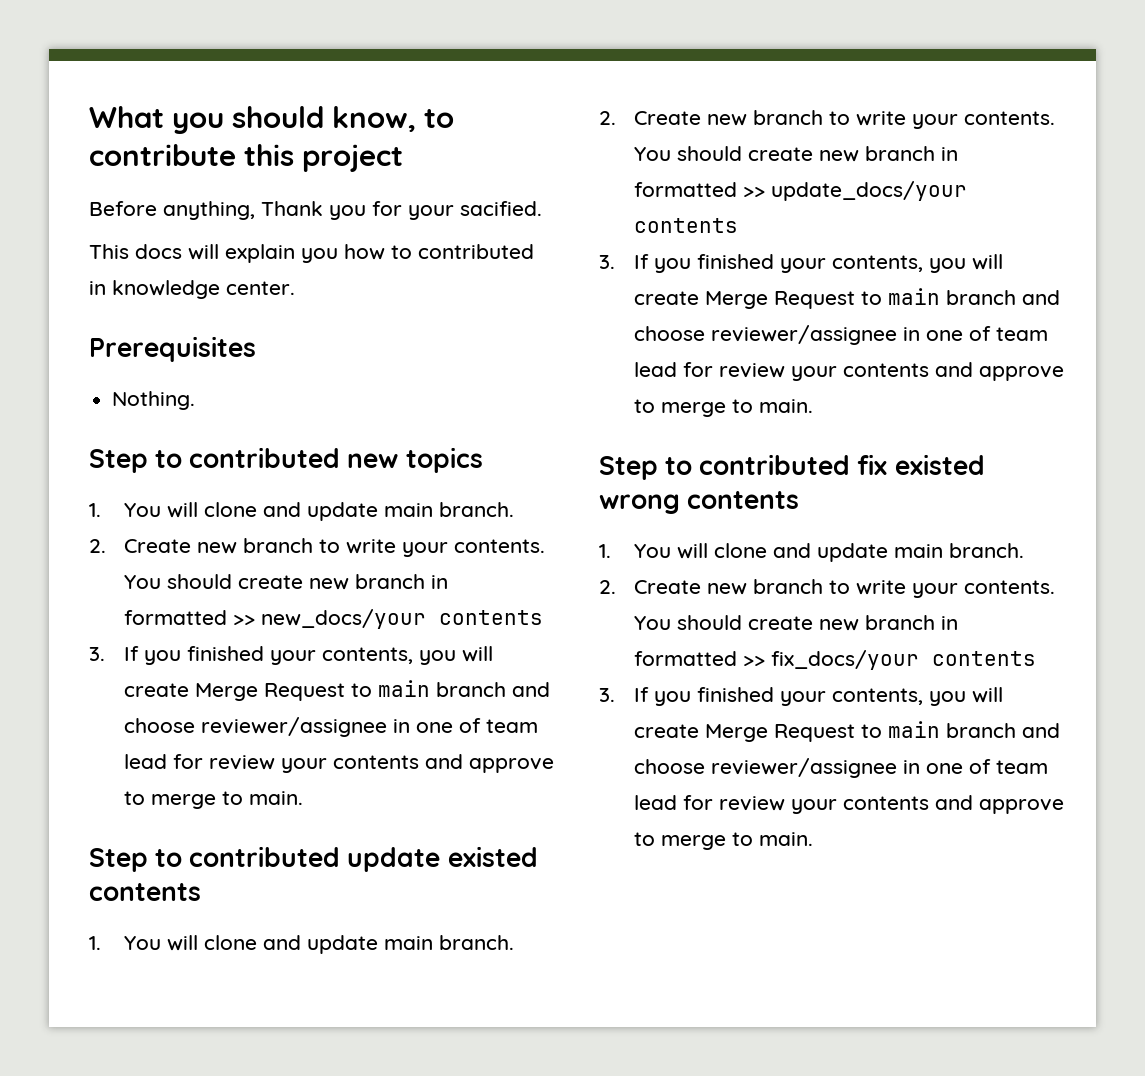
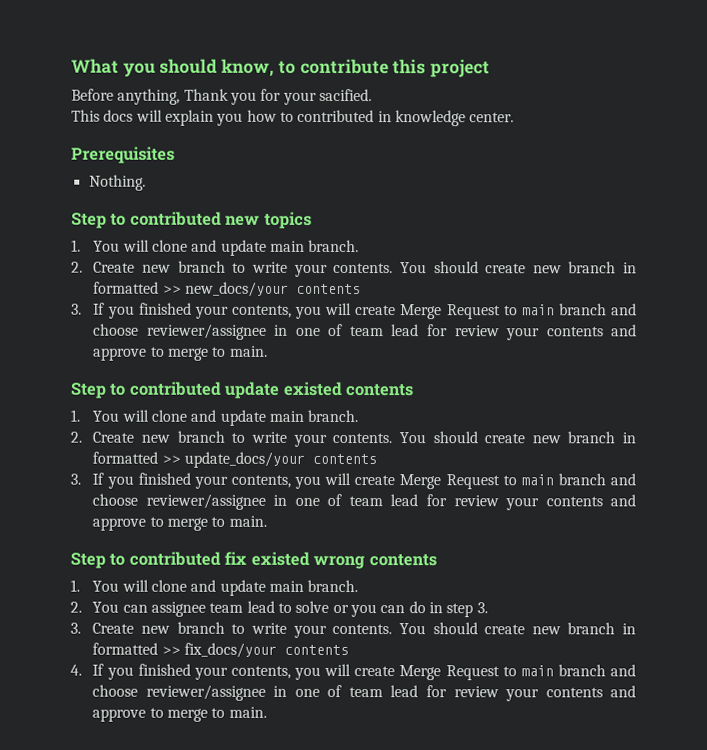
(616, 587) none -> [92,600,488,618] [70,622,81,634] You can assignee team lead to solve or you can do in step 3. // 3.
[599,688,615,702] 3. -> [70,664,82,676] 4.

